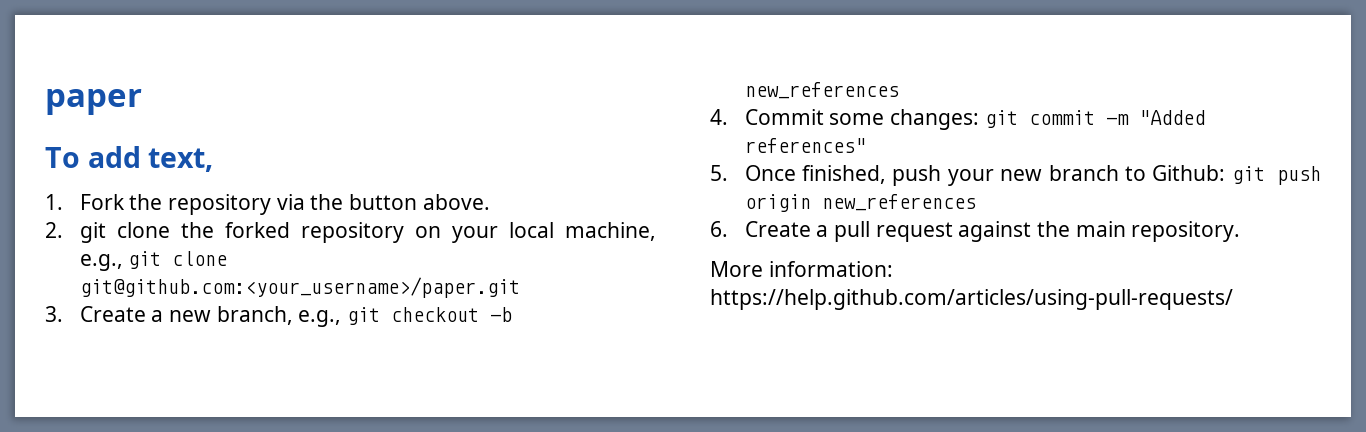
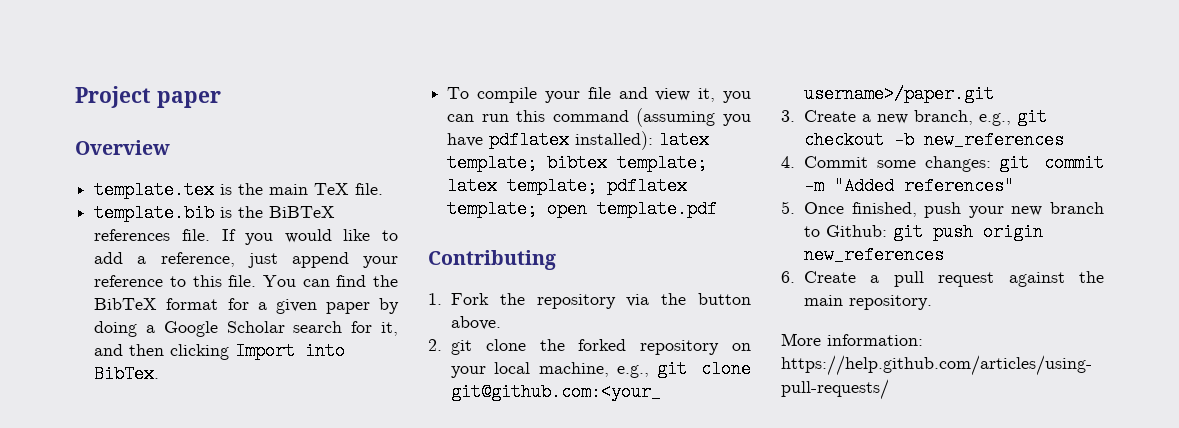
(45, 102) none -> [75,86,151,108] Project
[45,146,214,172] To add text, -> [75,140,170,155] [94,181,384,199] [94,204,336,222] [94,229,398,245] [94,252,398,268] [94,275,398,287] [94,298,399,314] [94,321,398,337] [94,342,346,360] [94,365,160,383] [447,87,751,103] [447,108,751,127] [447,131,710,150] [447,154,708,172] [447,177,688,195] [447,200,718,218] [428,250,556,270] Overview // template.tex is the main TeX file. // template.bib is the BiBTeX references file. If you would like to add a reference, just append your reference to this file. You can find the BibTeX format for a given paper by doing a Google Scholar search for it, and then clicking Import into BibTex. // To compile your file and view it, you can run this command (assuming you have pdflatex installed): latex template; bibtex template; latex template; pdflatex template; open template.pdf // Contributing

